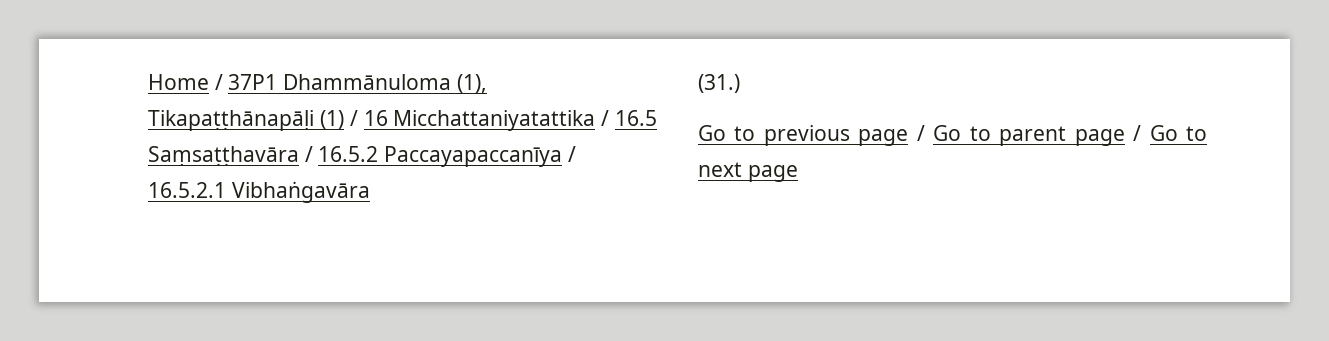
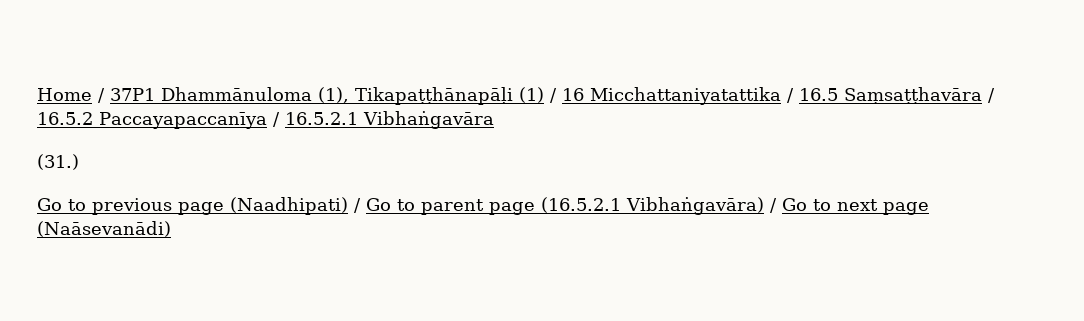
(909, 137) none -> [230,197,348,215] (Naadhipati)
(1125, 137) none -> [541,197,764,215] (16.5.2.1 Vibhaṅgavāra)
(798, 173) none -> [37,221,171,237] (Naāsevanādi)

